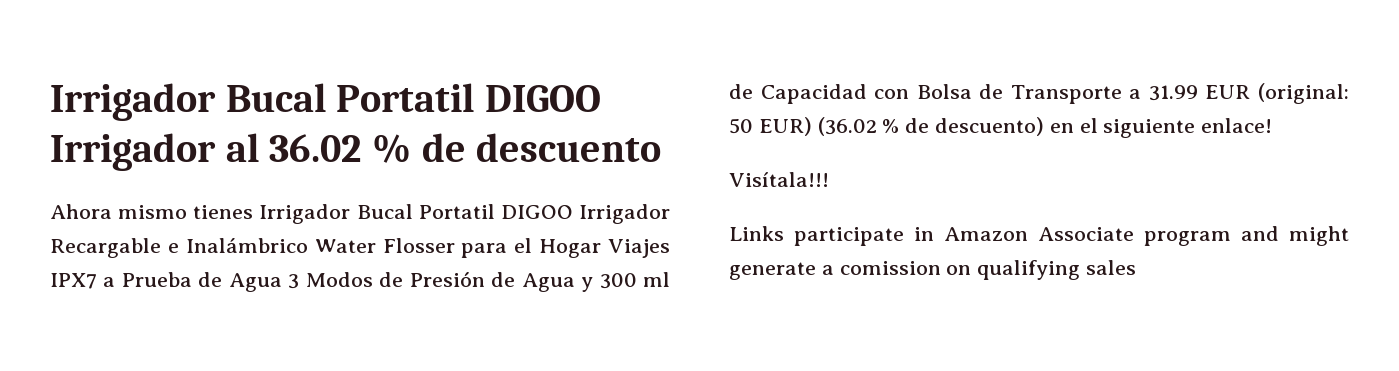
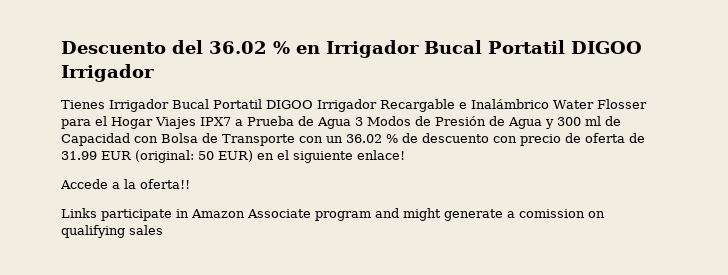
[50,83,601,121] [50,133,662,171] [50,204,254,219] Irrigador Bucal Portatil DIGOO Irrigador al 36.02 % de descuento // Ahora mismo tienes -> [61,40,642,58] [61,64,154,82] [61,100,105,109] Descuento del 36.02 % en Irrigador Bucal Portatil DIGOO Irrigador // Tienes
[1129,89,1142,99] a -> [299,133,645,146] con un 36.02 % de descuento con precio de oferta de
[817,117,1045,136] (36.02 % de descuento) -> (253, 156) none
[729,172,829,187] Visítala!!! -> [60,179,190,189] Accede a la oferta!!

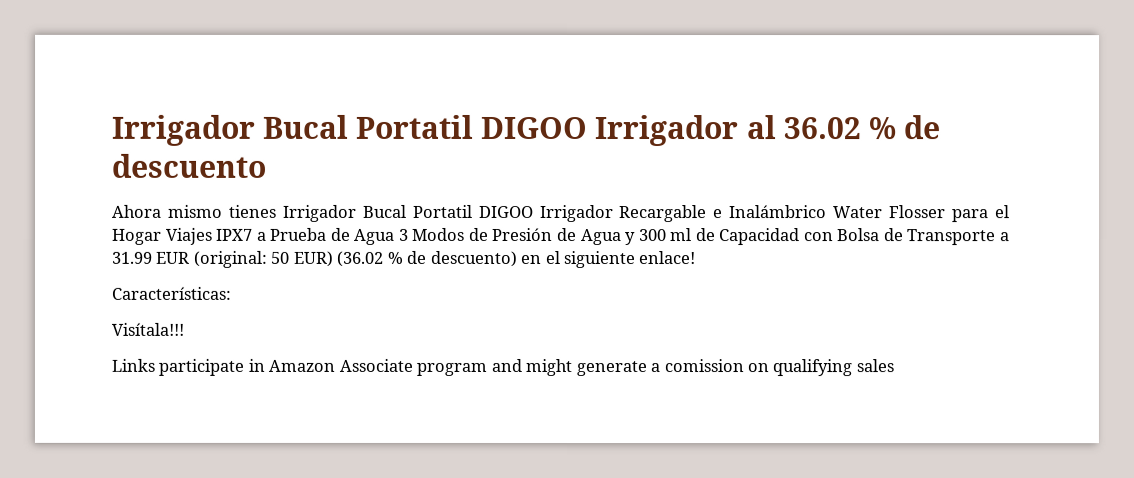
[61,40,642,58] [61,64,154,82] [61,100,105,109] Descuento del 36.02 % en Irrigador Bucal Portatil DIGOO Irrigador // Tienes -> [112,114,941,147] [112,153,267,178] [112,204,277,218] Irrigador Bucal Portatil DIGOO Irrigador al 36.02 % de descuento // Ahora mismo tienes
[299,133,645,146] con un 36.02 % de descuento con precio de oferta de -> [998,232,1010,242] a
(253, 156) none -> [336,250,517,267] (36.02 % de descuento)
[60,179,190,189] Accede a la oferta!! -> [111,286,231,300] [111,322,184,336] Características: // Visítala!!!

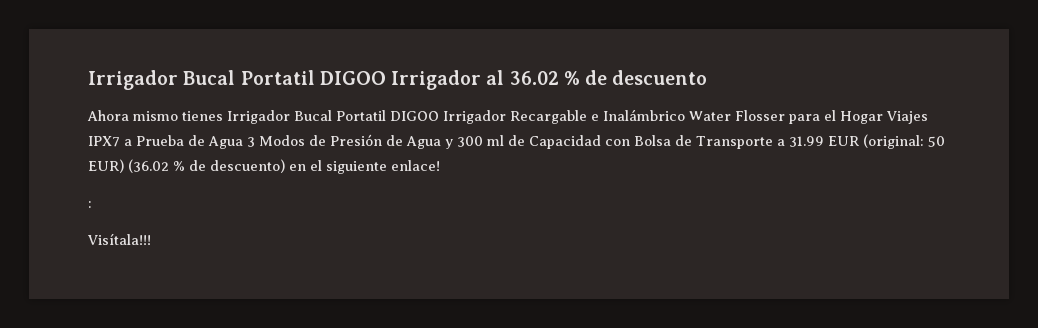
[111,286,231,300] Características: -> [88,201,92,208] :
[111,358,894,377] // Links participate in Amazon Associate program and might generate a comission on qualifying sales -> (151, 239) none

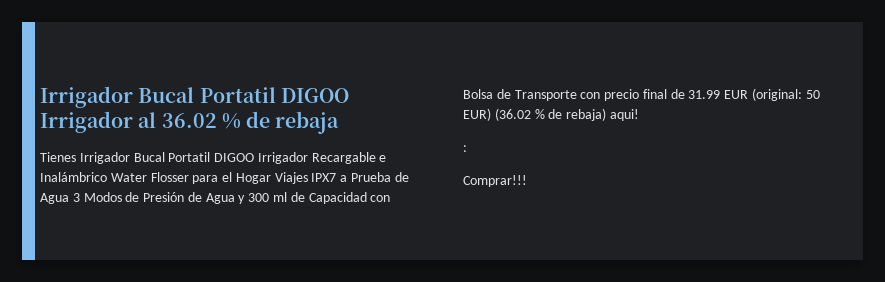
[612,70,708,85] [87,110,223,121] descuento // Ahora mismo tienes -> [275,111,340,134] [40,152,76,162] rebaja // Tienes
[777,139,785,146] a -> [580,89,685,101] con precio final de
[210,159,440,174] descuento) en el siguiente enlace! -> [566,108,639,121] rebaja) aqui!
[87,233,151,245] Visítala!!! -> [463,175,527,187] Comprar!!!

